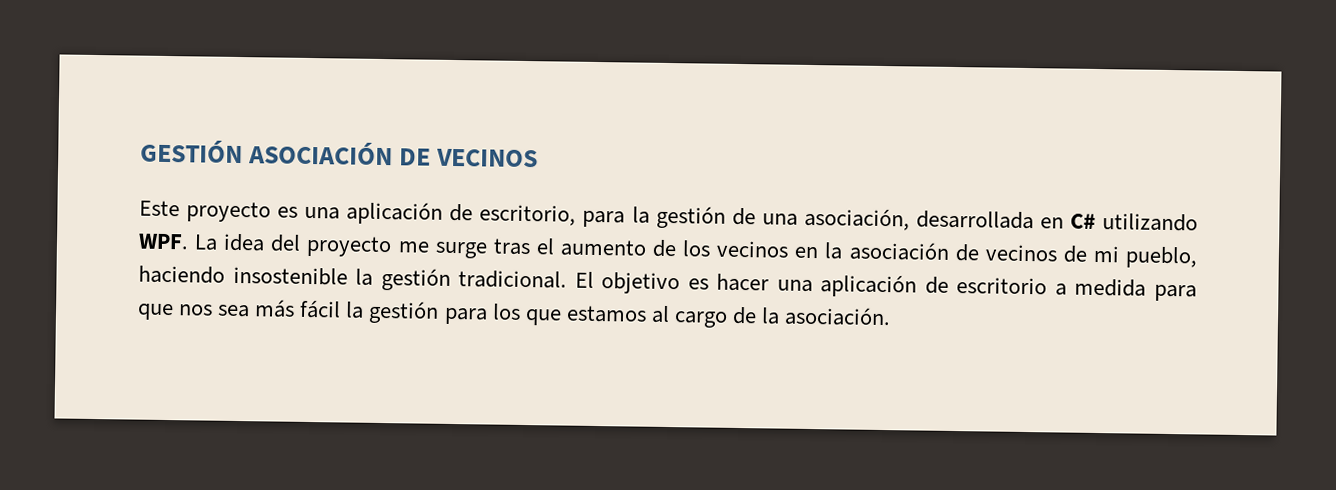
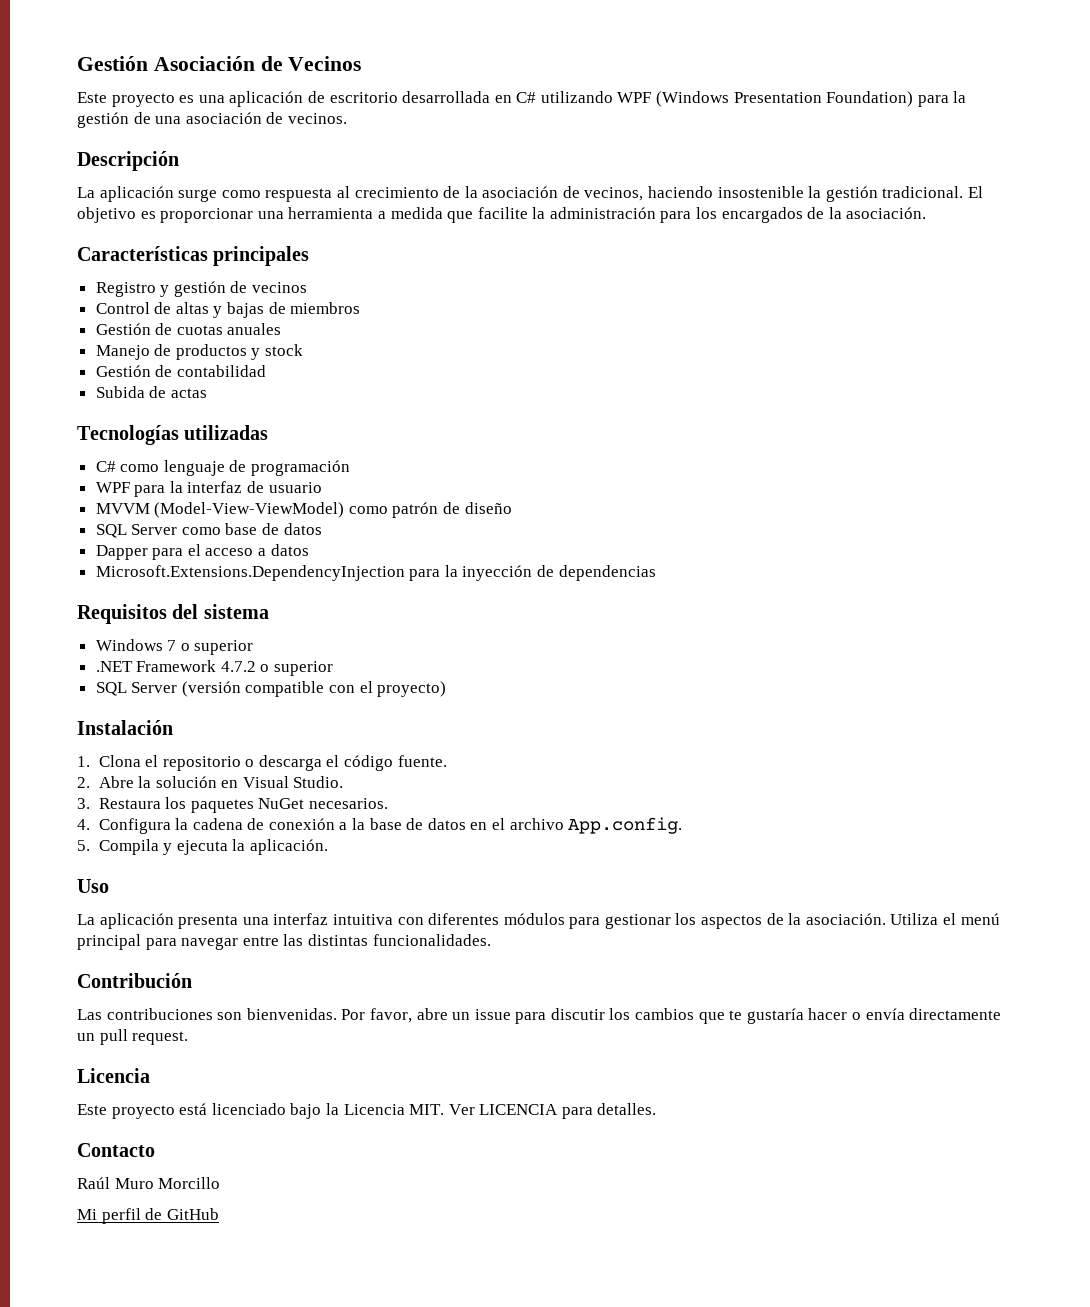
[140,139,539,168] GESTIÓN ASOCIACIÓN DE VECINOS -> [77,56,362,71] Gestión Asociación de Vecinos
[479,204,577,226] escritorio, -> [329,91,914,107] escritorio desarrollada en C# utilizando WPF (Windows Presentation Foundation)
[803,207,1198,232] [138,233,1199,269] asociación, desarrollada en C# utilizando WPF. La idea del proyecto me surge tras el aumento de los vecinos en la asociación de vecinos de mi pueblo, -> [185,112,347,124] [77,151,179,171] [77,186,644,202] asociación de vecinos. // Descripción // La aplicación surge como respuesta al crecimiento de la asociación de vecinos,
[716,273,1197,302] [137,299,892,328] hacer una aplicación de escritorio a medida para que nos sea más fácil la gestión para los que estamos al cargo de la asociación. -> [160,207,927,223] [77,246,310,266] [95,281,308,297] [95,302,361,318] [95,323,282,335] [95,344,304,360] [95,365,266,377] [95,386,207,398] [77,425,269,445] [95,460,351,476] [95,481,322,497] [95,502,512,518] [95,523,322,538] [95,544,309,560] [95,565,656,581] [77,604,269,624] [95,639,254,655] [95,660,334,676] [95,681,447,697] [77,720,173,735] [77,755,447,771] [77,776,344,788] [77,797,388,813] [77,817,683,834] [77,839,328,855] [77,879,109,893] [77,913,1000,929] [77,934,491,950] [77,973,192,988] [77,1008,1002,1024] [77,1029,189,1045] [77,1068,150,1083] [77,1103,657,1119] [77,1143,155,1157] [77,1177,221,1189] [77,1208,219,1224] proporcionar una herramienta a medida que facilite la administración para los encargados de la asociación. // Características principales // Registro y gestión de vecinos // Control de altas y bajas de miembros // Gestión de cuotas anuales // Manejo de productos y stock // Gestión de contabilidad // Subida de actas // Tecnologías utilizadas // C# como lenguaje de programación // WPF para la interfaz de usuario // MVVM (Model-View-ViewModel) como patrón de diseño // SQL Server como base de datos // Dapper para el acceso a datos // Microsoft.Extensions.DependencyInjection para la inyección de dependencias // Requisitos del sistema // Windows 7 o superior // .NET Framework 4.7.2 o superior // SQL Server (versión compatible con el proyecto) // Instalación // 1. Clona el repositorio o descarga el código fuente. // 2. Abre la solución en Visual Studio. // 3. Restaura los paquetes NuGet necesarios. // 4. Configura la cadena de conexión a la base de datos en el archivo App.config. // 5. Compila y ejecuta la aplicación. // Uso // La aplicación presenta una interfaz intuitiva con diferentes módulos para gestionar los aspectos de la asociación. Utiliza el menú principal para navegar entre las distintas funcionalidades. // Contribución // Las contribuciones son bienvenidas. Por favor, abre un issue para discutir los cambios que te gustaría hacer o envía directamente un pull request. // Licencia // Este proyecto está licenciado bajo la Licencia MIT. Ver LICENCIA para detalles. // Contacto // Raúl Muro Morcillo // Mi perfil de GitHub

